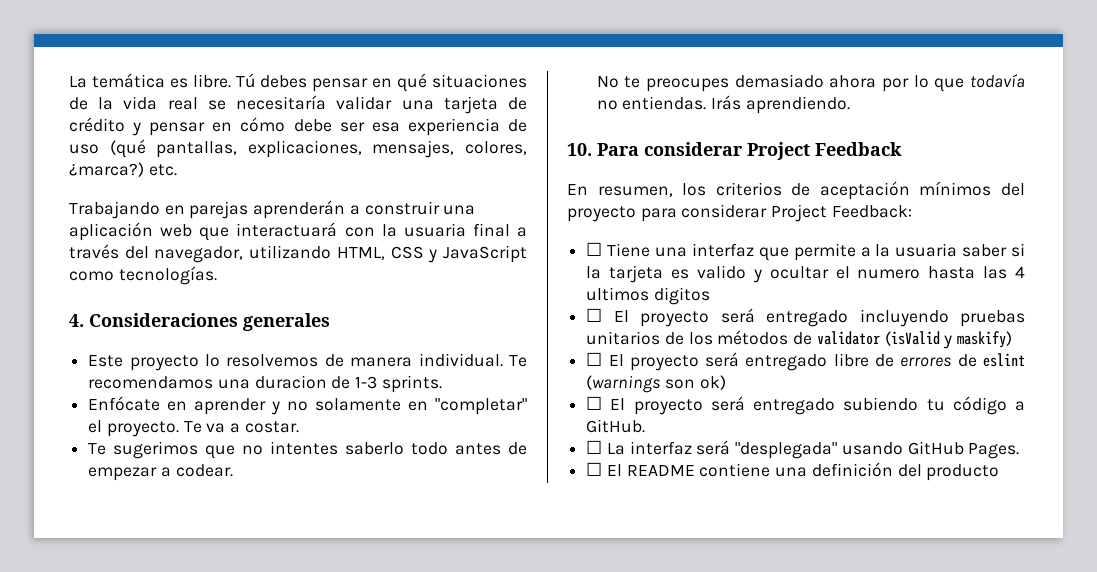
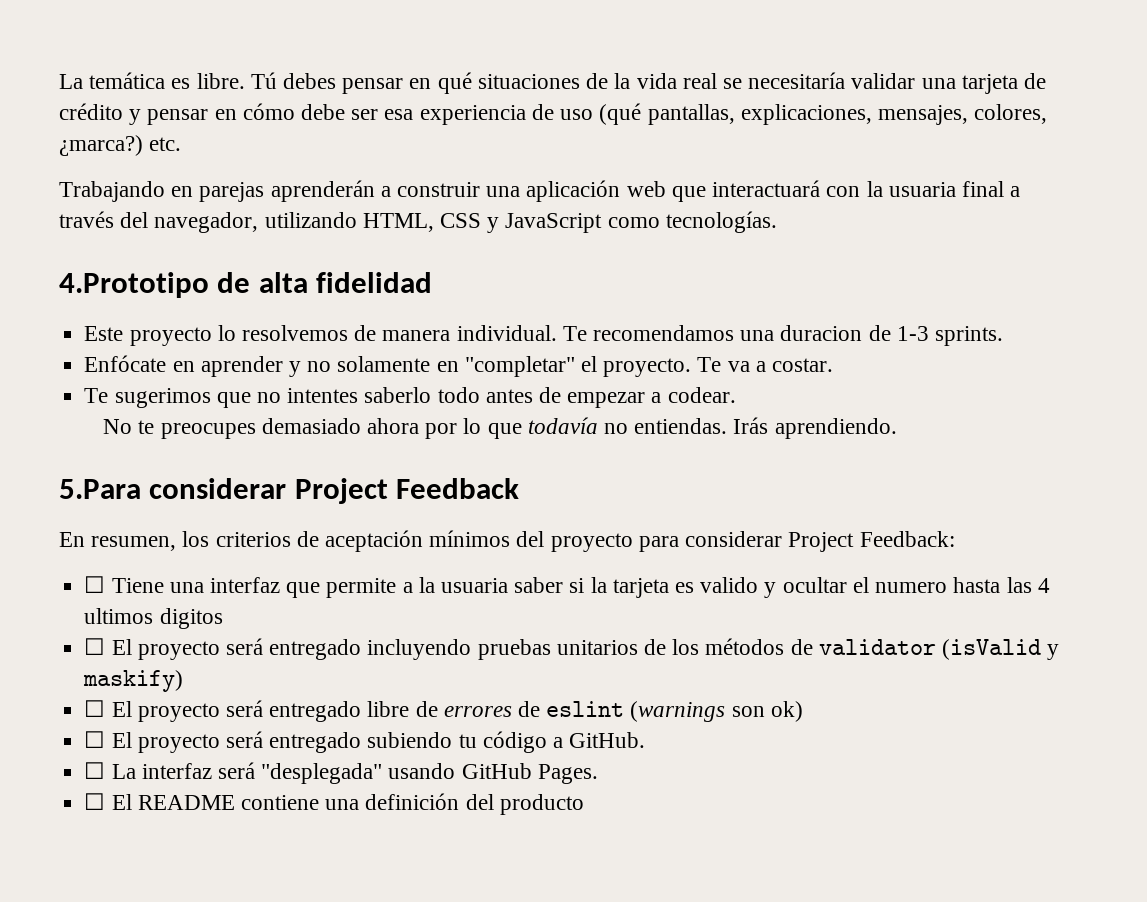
[69,313,330,331] 4. Consideraciones generales -> [59,272,433,298] 4.Prototipo de alta fidelidad
[567,143,639,156] 10. Para -> [59,479,141,499] 5.Para

